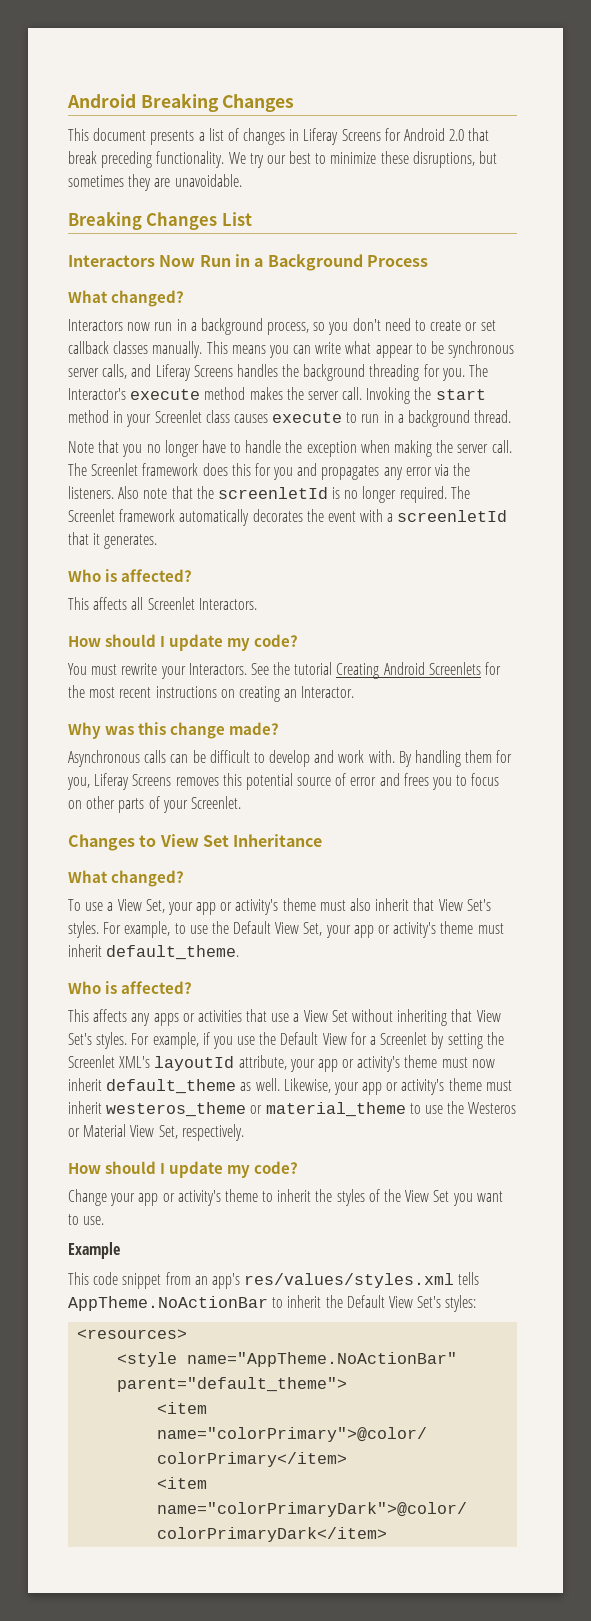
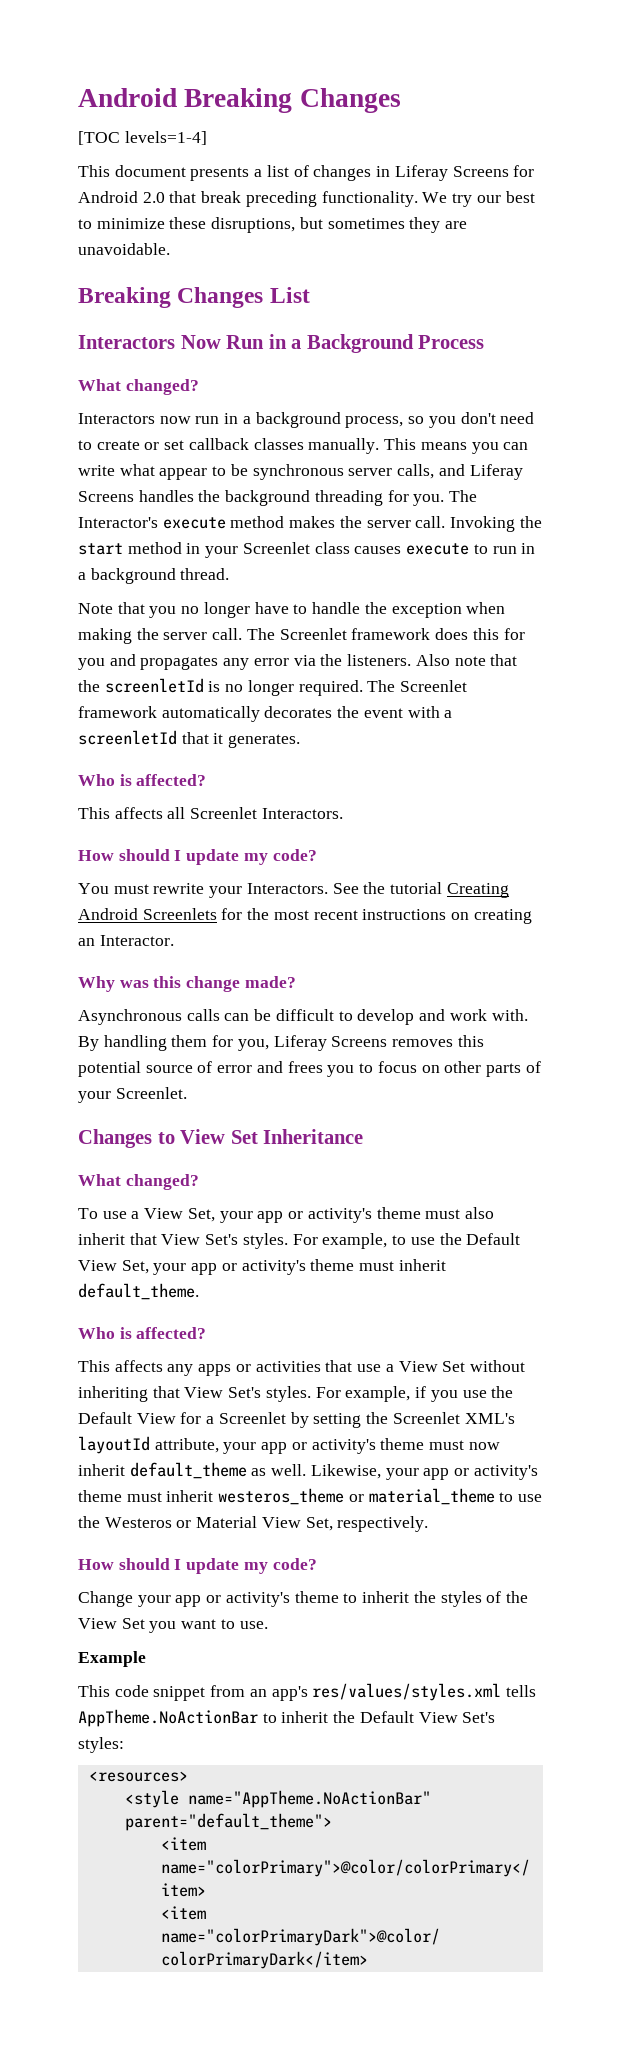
(295, 103) none -> [78,131,207,145] // [TOC levels=1-4]

